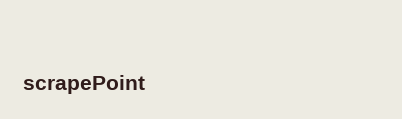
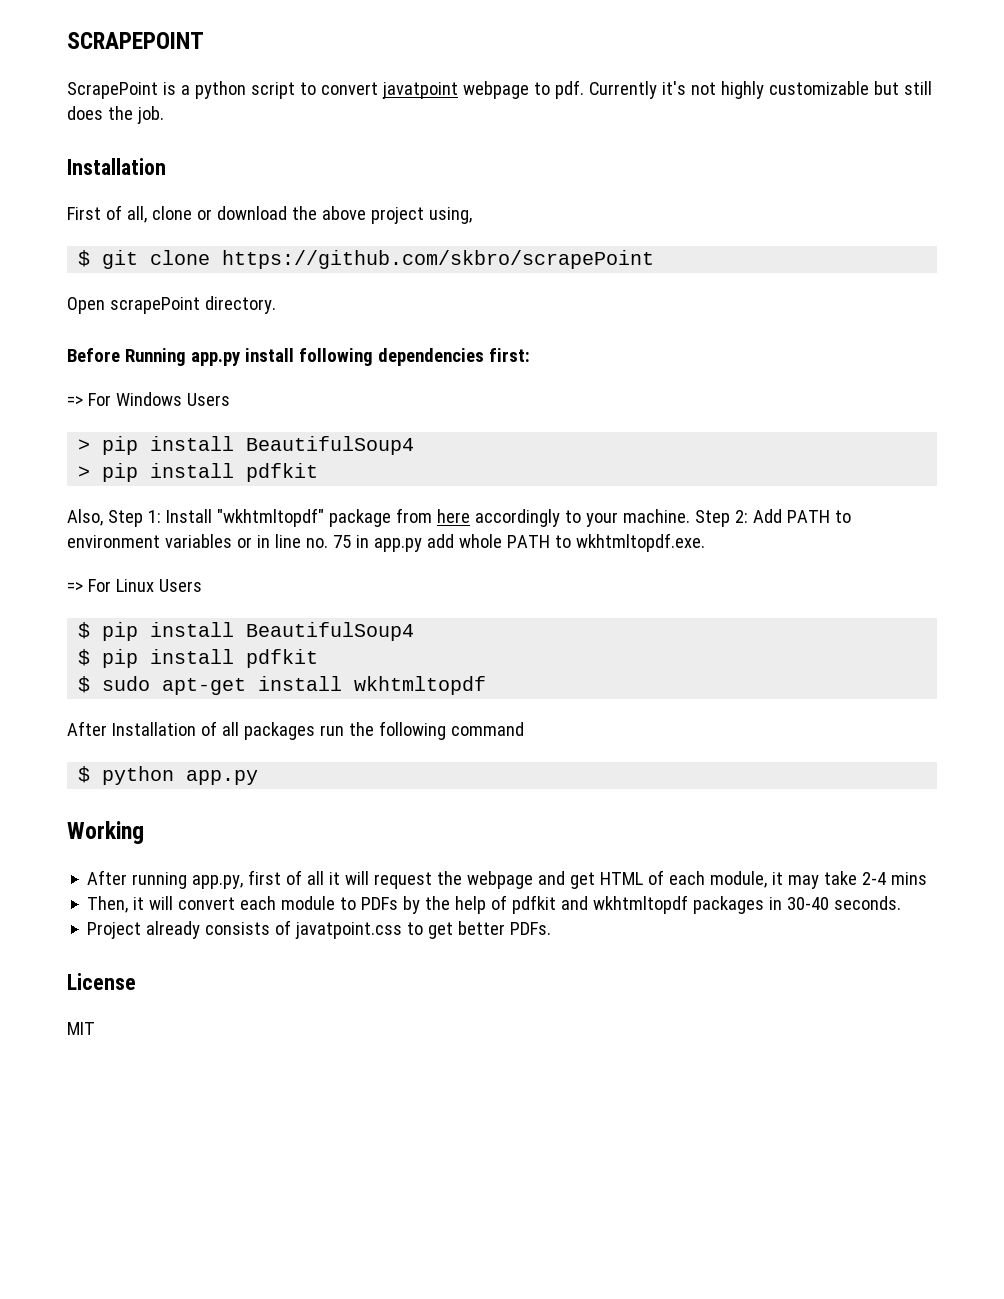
[23,75,145,94] scrapePoint -> [67,32,204,49] [67,80,932,99] [67,106,164,124] [67,158,166,175] [67,205,472,224] [78,250,655,269] [67,296,276,314] [67,348,530,366] [67,392,230,406] [78,436,415,455] [78,463,319,482] [67,508,851,527] [67,533,705,552] [67,579,202,592] [78,622,415,641] [78,649,319,668] [78,676,487,695] [67,721,524,740] [78,766,259,785] [67,821,144,844] [87,870,928,889] [87,895,902,914] [87,920,552,939] [67,973,136,990] [67,1022,95,1035] SCRAPEPOINT // ScrapePoint is a python script to convert javatpoint webpage to pdf. Currently it's not highly customizable but still does the job. // Installation // First of all, clone or download the above project using, // $ git clone https://github.com/skbro/scrapePoint // Open scrapePoint directory. // Before Running app.py install following dependencies first: // => For Windows Users // > pip install BeautifulSoup4 // > pip install pdfkit // Also, Step 1: Install "wkhtmltopdf" package from here accordingly to your machine. Step 2: Add PATH to environment variables or in line no. 75 in app.py add whole PATH to wkhtmltopdf.exe. // => For Linux Users // $ pip install BeautifulSoup4 // $ pip install pdfkit // $ sudo apt-get install wkhtmltopdf // After Installation of all packages run the following command // $ python app.py // Working // After running app.py, first of all it will request the webpage and get HTML of each module, it may take 2-4 mins // Then, it will convert each module to PDFs by the help of pdfkit and wkhtmltopdf packages in 30-40 seconds. // Project already consists of javatpoint.css to get better PDFs. // License // MIT

